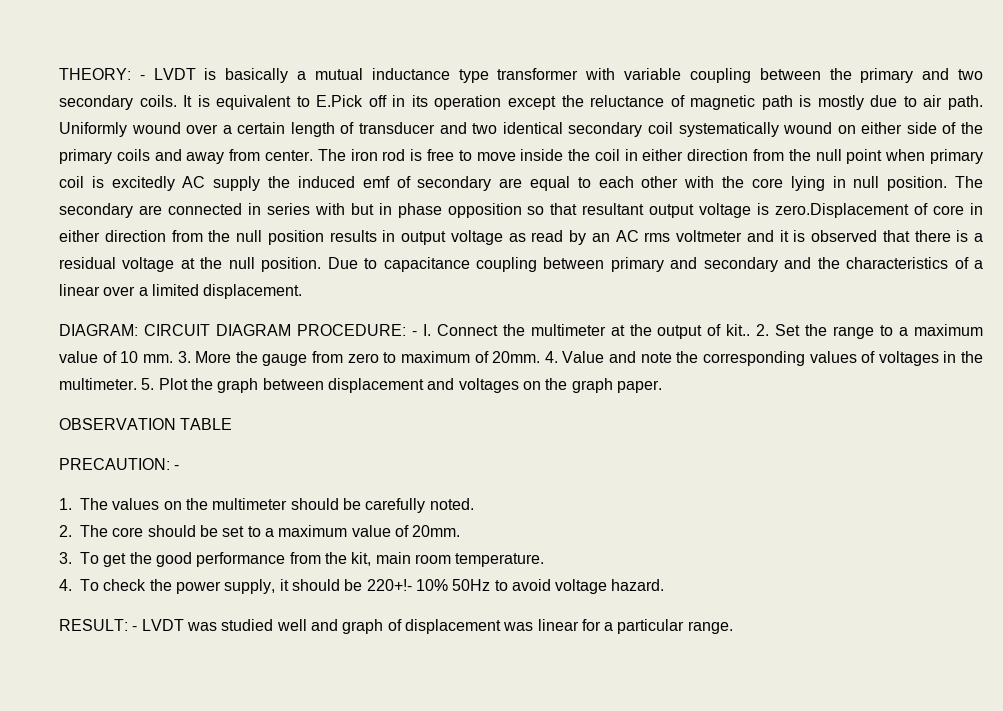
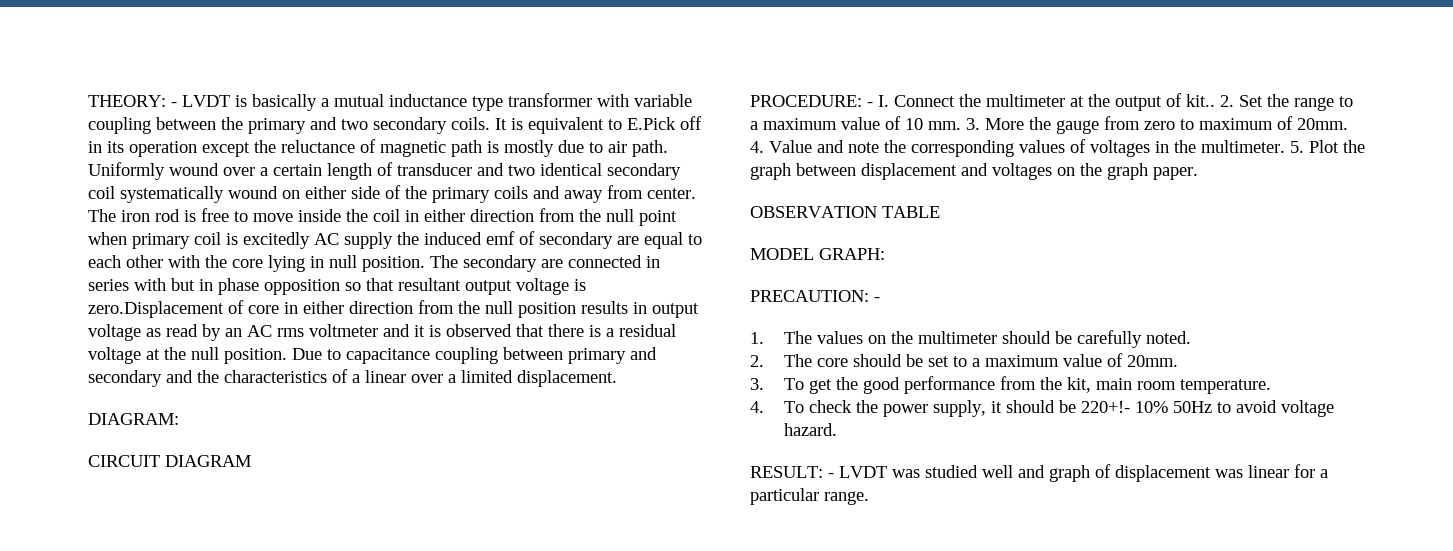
(138, 330) none -> (179, 419) //
(291, 330) none -> (251, 461) //
(233, 424) none -> [750,248,885,260] // MODEL GRAPH:

